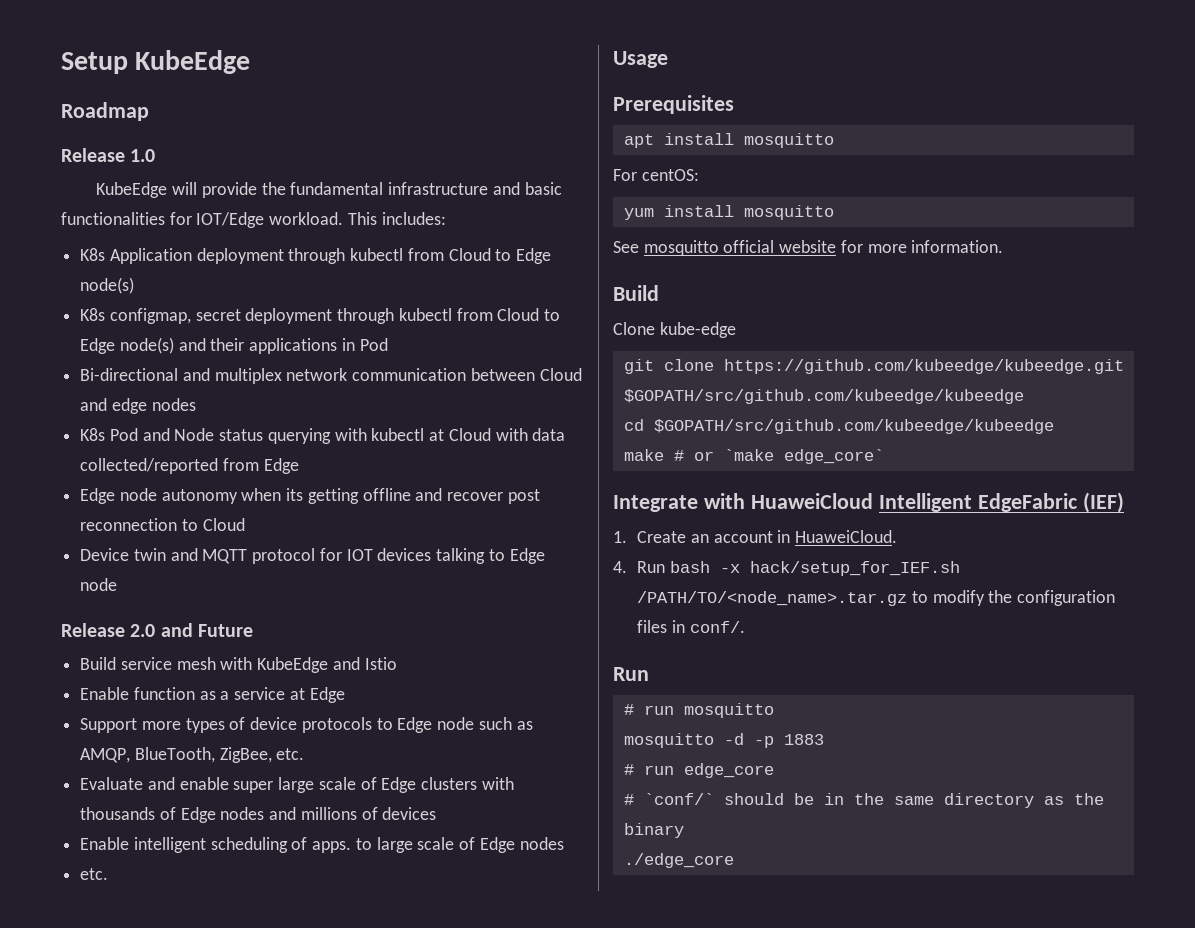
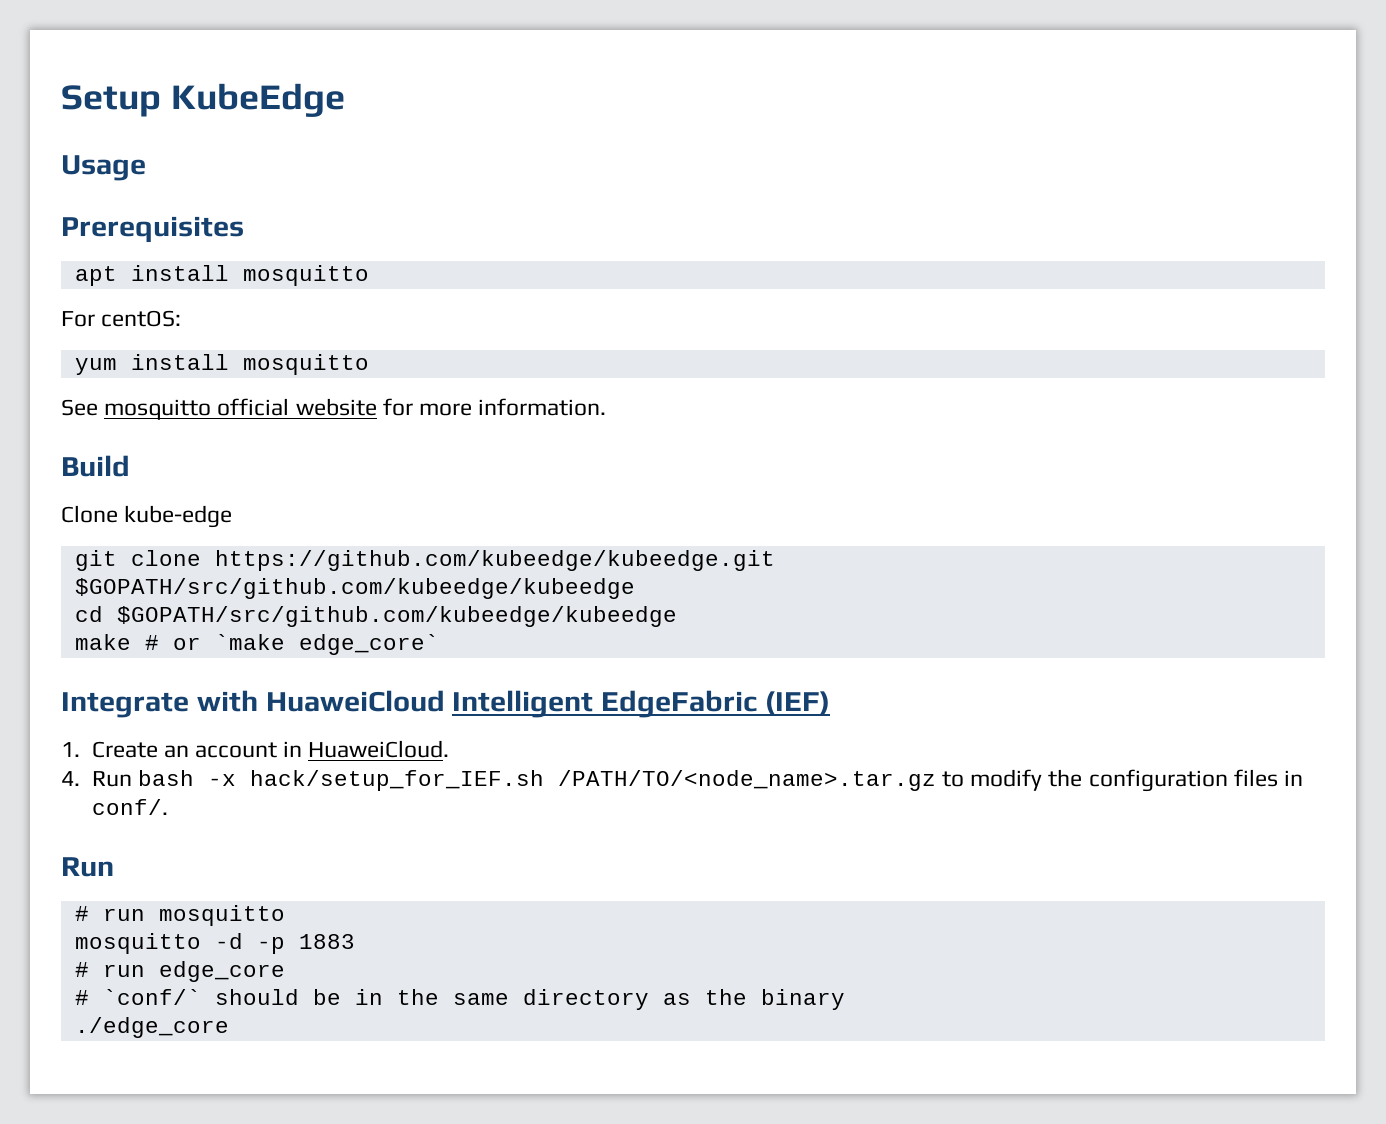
[61,102,149,121] [61,148,156,162] [96,182,562,198] [61,212,446,228] [80,248,552,264] [80,277,135,294] [80,308,561,324] [80,337,388,354] [80,368,582,384] [80,398,196,414] [80,428,566,444] [80,458,299,474] [80,488,540,504] [80,518,245,531] [80,548,545,564] [80,578,118,591] [61,623,253,637] [80,657,397,673] [80,687,345,703] [80,717,533,733] [80,747,305,763] [80,777,514,793] [80,807,437,823] [80,837,564,853] [80,868,109,880] // Roadmap // Release 1.0 // KubeEdge will provide the fundamental infrastructure and basic functionalities for IOT/Edge workload. This includes: // K8s Application deployment through kubectl from Cloud to Edge node(s) // K8s configmap, secret deployment through kubectl from Cloud to Edge node(s) and their applications in Pod // Bi-directional and multiplex network communication between Cloud and edge nodes // K8s Pod and Node status querying with kubectl at Cloud with data collected/reported from Edge // Edge node autonomy when its getting offline and recover post reconnection to Cloud // Device twin and MQTT protocol for IOT devices talking to Edge node // Release 2.0 and Future // Build service mesh with KubeEdge and Istio // Enable function as a service at Edge // Support more types of device protocols to Edge node such as AMQP, BlueTooth, ZigBee, etc. // Evaluate and enable super large scale of Edge clusters with thousands of Edge nodes and millions of devices // Enable intelligent scheduling of apps. to large scale of Edge nodes // etc. -> (345, 100) none

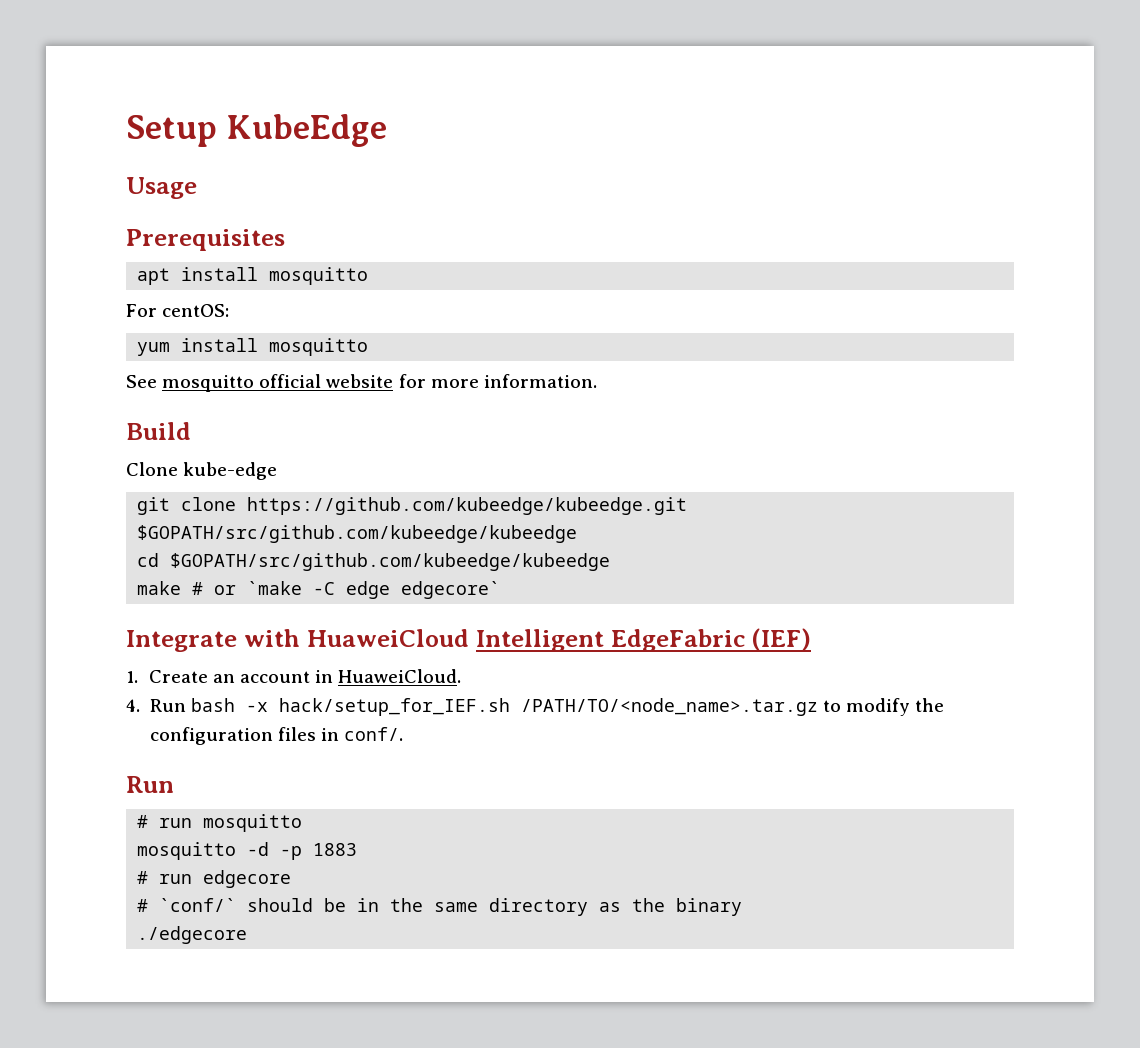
[298,634,439,655] edge_core` -> [313,581,501,599] -C edge edgecore`
[158,961,285,982] edge_core -> [203,870,292,888] edgecore
[74,1017,229,1038] ./edge_core -> [137,926,248,944] ./edgecore

